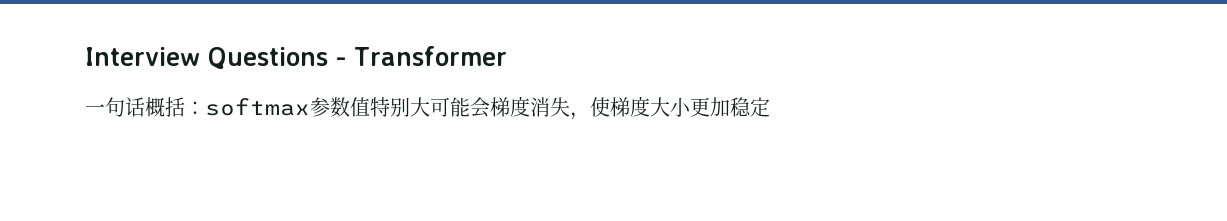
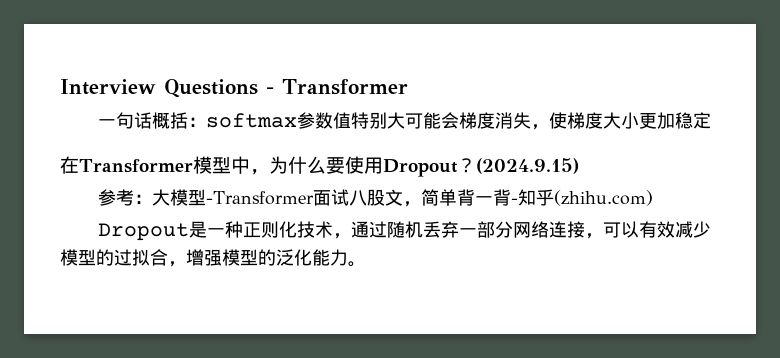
(770, 107) none -> [60,156,579,177] [97,189,653,207] [97,221,711,241] [60,249,366,267] // 在Transformer模型中，为什么要使用Dropout？(2024.9.15) // 参考：大模型-Transformer面试八股文，简单背一背-知乎(zhihu.com) // Dropout是一种正则化技术，通过随机丢弃一部分网络连接，可以有效减少模型的过拟合，增强模型的泛化能力。

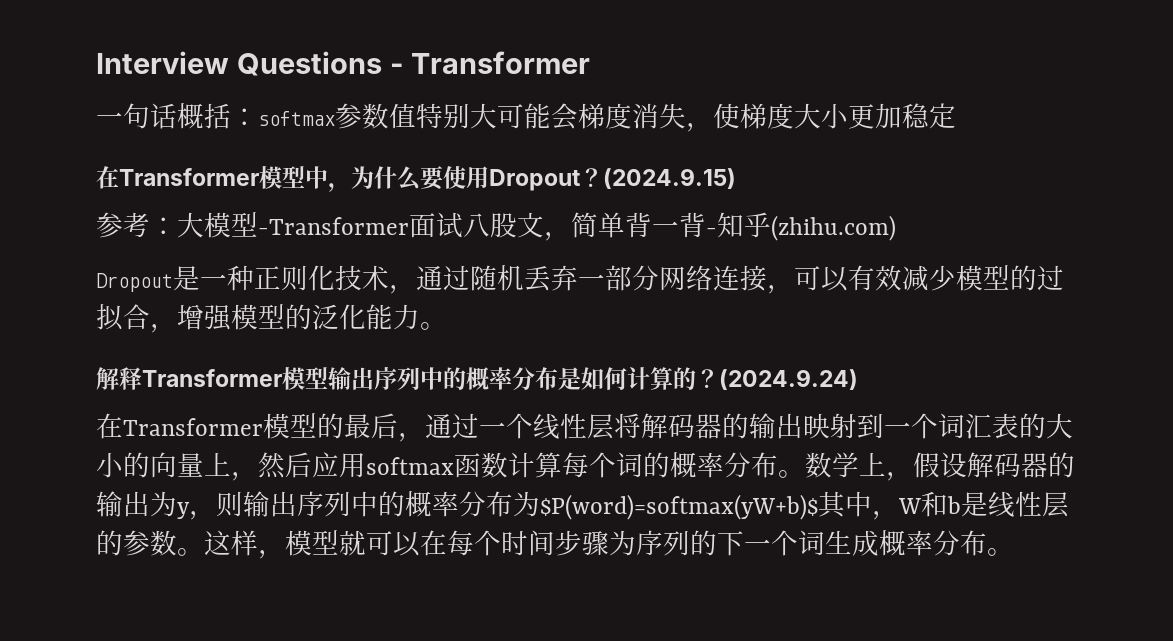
(366, 264) none -> [96,367,858,391] [96,413,1073,442] [96,452,1075,481] [96,491,1069,520] [96,530,1014,559] // 解释Transformer模型输出序列中的概率分布是如何计算的？(2024.9.24) // 在Transformer模型的最后，通过一个线性层将解码器的输出映射到一个词汇表的大小的向量上，然后应用softmax函数计算每个词的概率分布。数学上，假设解码器的输出为y，则输出序列中的概率分布为$P(word)=softmax(yW+b)$其中，W和b是线性层的参数。这样，模型就可以在每个时间步骤为序列的下一个词生成概率分布。

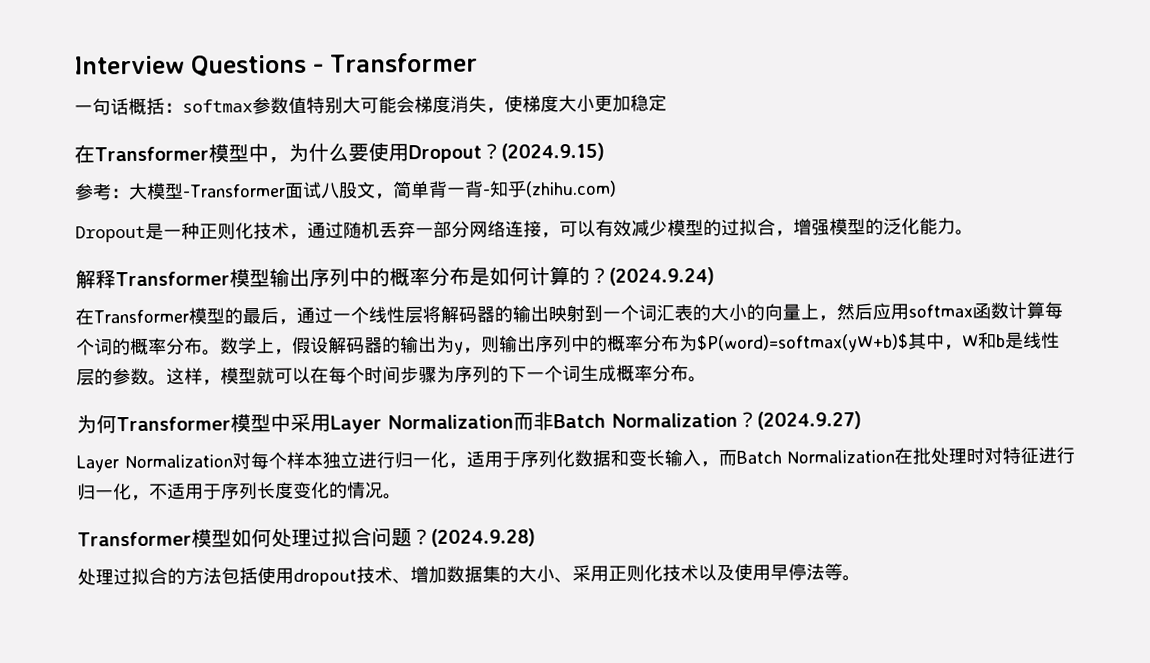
(1014, 552) none -> [76,411,862,434] [76,446,1075,473] [77,481,402,502] [77,527,536,548] [77,563,861,586] // 为何Transformer模型中采用Layer Normalization而非Batch Normalization？(2024.9.27) // Layer Normalization对每个样本独立进行归一化，适用于序列化数据和变长输入，而Batch Normalization在批处理时对特征进行归一化，不适用于序列长度变化的情况。 // Transformer模型如何处理过拟合问题？(2024.9.28) // 处理过拟合的方法包括使用dropout技术、增加数据集的大小、采用正则化技术以及使用早停法等。

